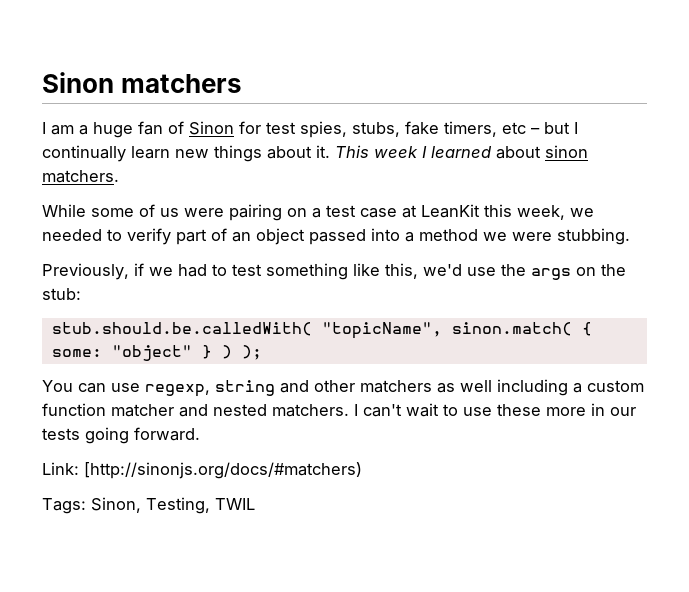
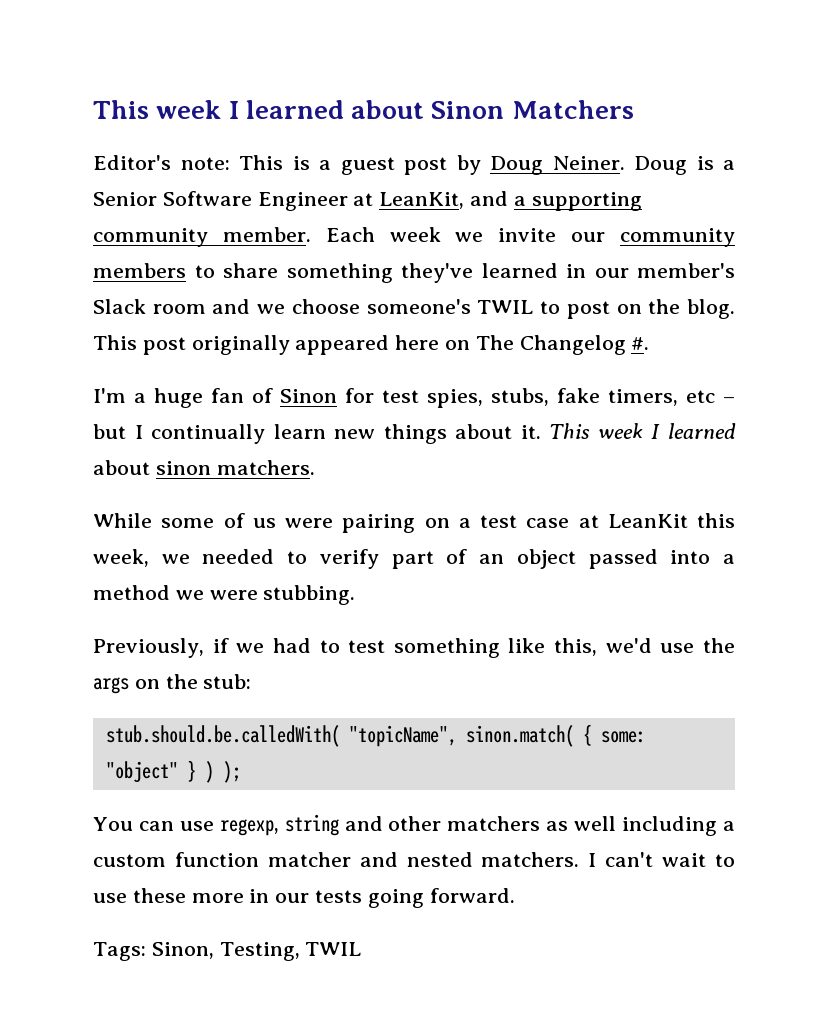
[42,72,243,93] [42,122,74,135] Sinon matchers // I am -> [93,100,634,119] [93,155,735,175] [93,191,642,211] [93,227,735,247] [93,263,735,283] [93,299,736,319] [93,335,650,355] [93,388,126,403] This week I learned about Sinon Matchers // Editor's note: This is a guest post by Doug Neiner. Doug is a Senior Software Engineer at LeanKit, and a supporting community member. Each week we invite our community members to share something they've learned in our member's Slack room and we choose someone's TWIL to post on the blog. This post originally appeared here on The Changelog #. // I'm
[42,462,362,479] // Link: [http://sinonjs.org/docs/#matchers) -> (515, 895) none

